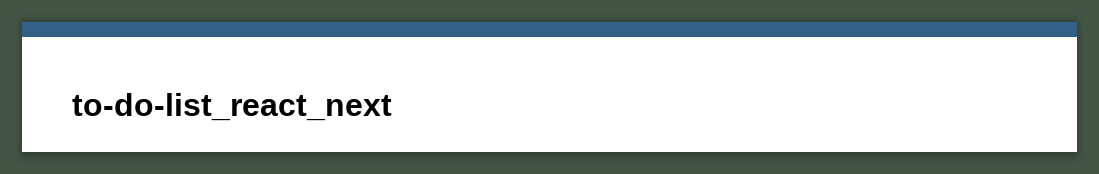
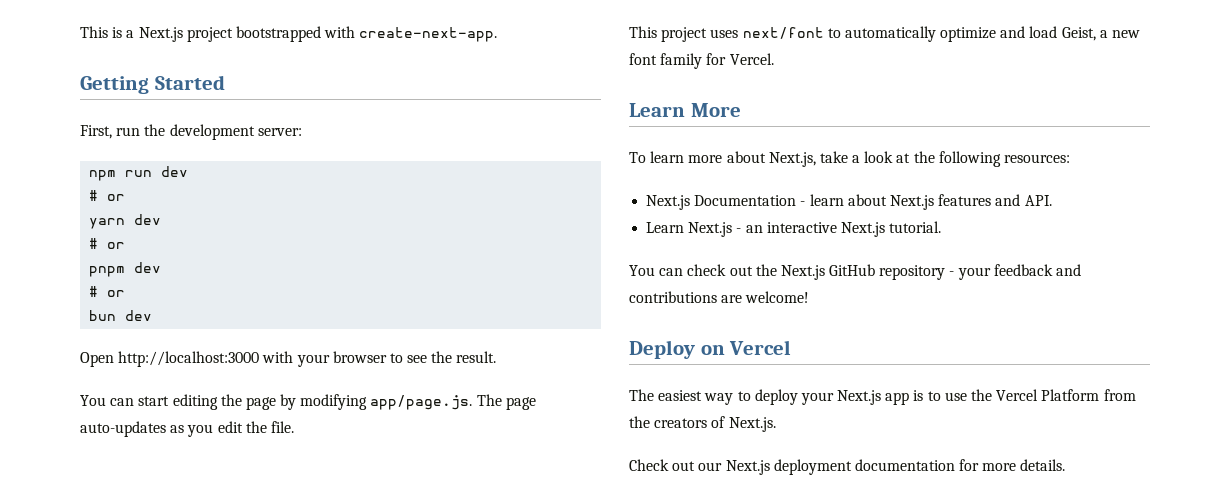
[72,93,392,121] to-do-list_react_next -> [80,26,498,42] [80,75,225,94] [80,124,302,140] [89,166,189,181] [89,190,126,201] [89,214,162,229] [89,238,126,249] [89,262,162,277] [89,286,126,297] [89,310,153,321] [80,351,497,367] [80,394,536,410] [80,421,294,437] [629,26,1141,42] [629,53,774,69] [629,103,741,117] [629,151,1071,167] [646,194,1052,210] [646,221,942,237] [629,264,1082,280] [629,291,810,303] [629,340,792,359] [629,389,1136,405] [629,416,776,432] [629,459,1066,475] This is a Next.js project bootstrapped with create-next-app. // Getting Started // First, run the development server: // npm run dev // # or // yarn dev // # or // pnpm dev // # or // bun dev // Open http://localhost:3000 with your browser to see the result. // You can start editing the page by modifying app/page.js. The page auto-updates as you edit the file. // This project uses next/font to automatically optimize and load Geist, a new font family for Vercel. // Learn More // To learn more about Next.js, take a look at the following resources: // Next.js Documentation - learn about Next.js features and API. // Learn Next.js - an interactive Next.js tutorial. // You can check out the Next.js GitHub repository - your feedback and contributions are welcome! // Deploy on Vercel // The easiest way to deploy your Next.js app is to use the Vercel Platform from the creators of Next.js. // Check out our Next.js deployment documentation for more details.

